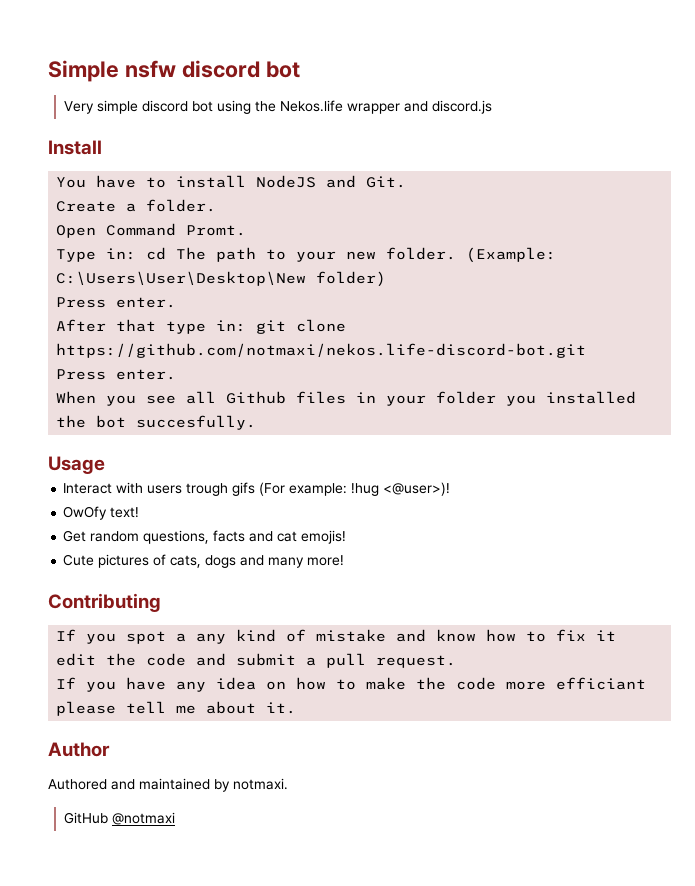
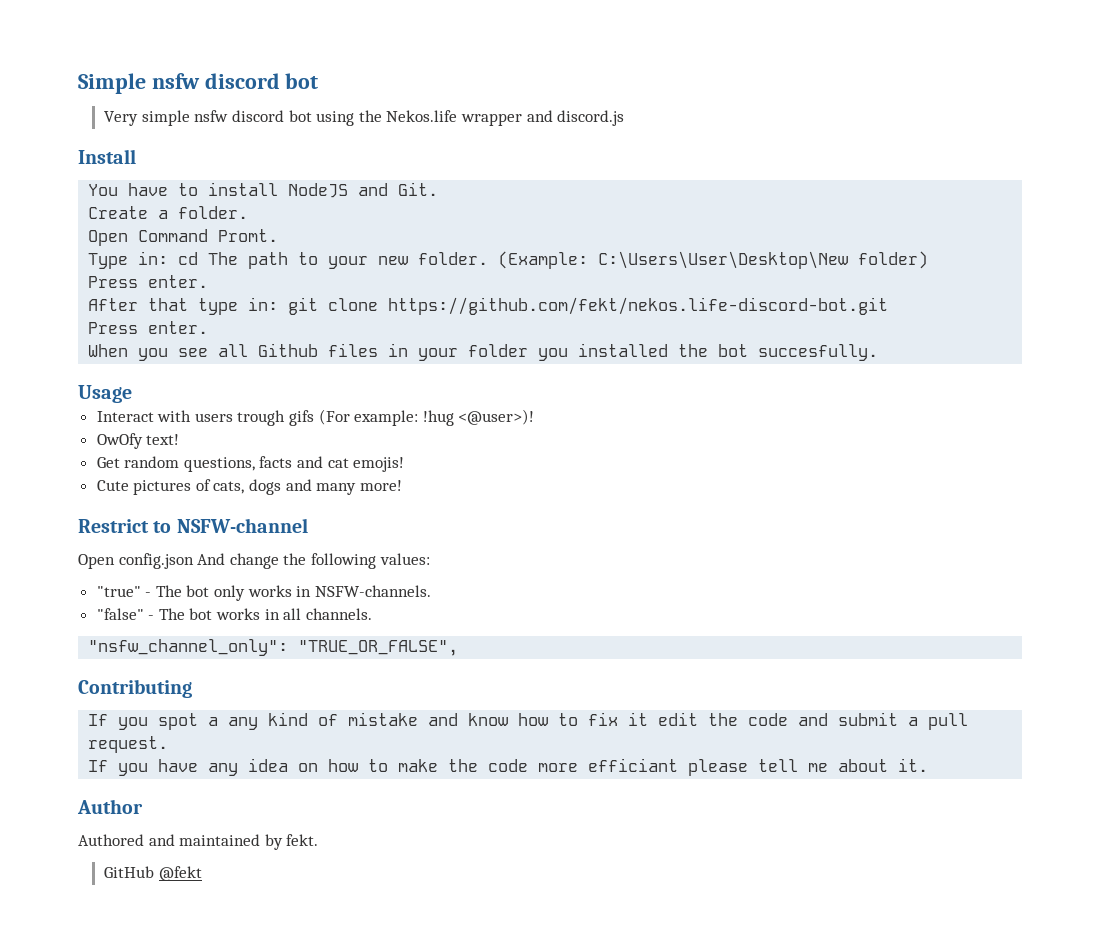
(138, 107) none -> [194,110,229,122] nsfw
[56,343,587,358] https://github.com/notmaxi/nekos.life-discord-bot.git -> [388,297,889,315] https://github.com/fekt/nekos.life-discord-bot.git
(345, 560) none -> [78,518,308,533] [78,553,430,569] [96,585,431,601] [96,608,372,620] [88,639,459,656] // Restrict to NSFW-channel // Open config.json And change the following values: // "true" - The bot only works in NSFW-channels. // "false" - The bot works in all channels. // "nsfw_channel_only": "TRUE_OR_FALSE",
[233,778,288,790] notmaxi. -> [286,834,319,846] fekt.
[111,812,175,825] @notmaxi -> [158,866,202,881] @fekt

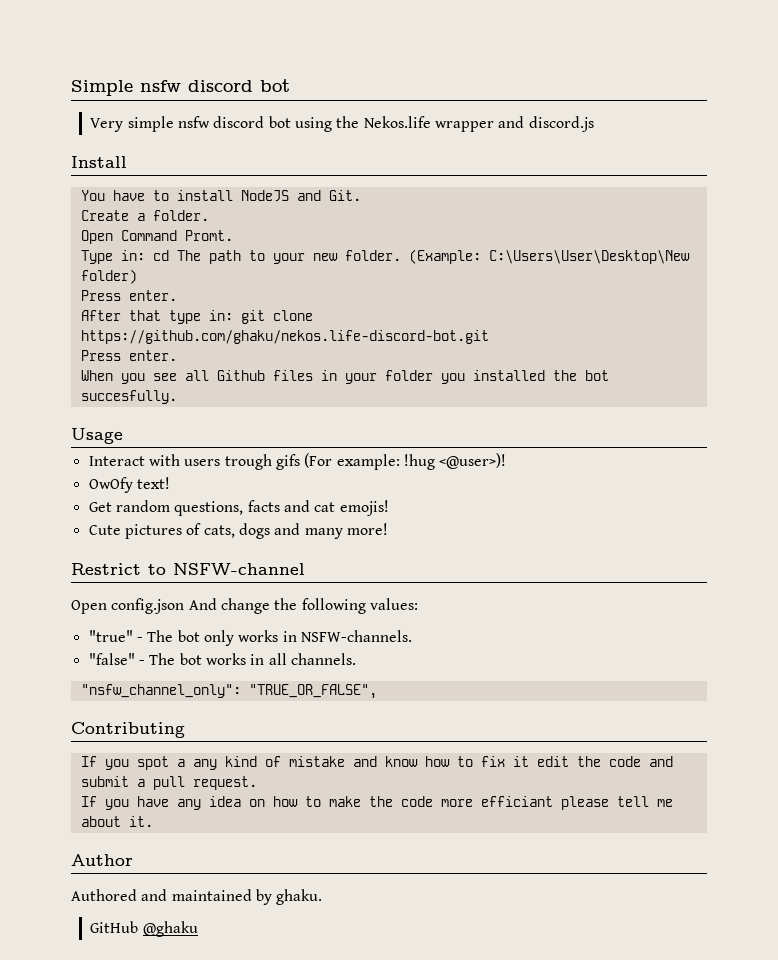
[388,297,889,315] https://github.com/fekt/nekos.life-discord-bot.git -> [80,330,489,344] https://github.com/ghaku/nekos.life-discord-bot.git
[286,834,319,846] fekt. -> [276,889,323,905] ghaku.
[158,866,202,881] @fekt -> [142,921,198,937] @ghaku

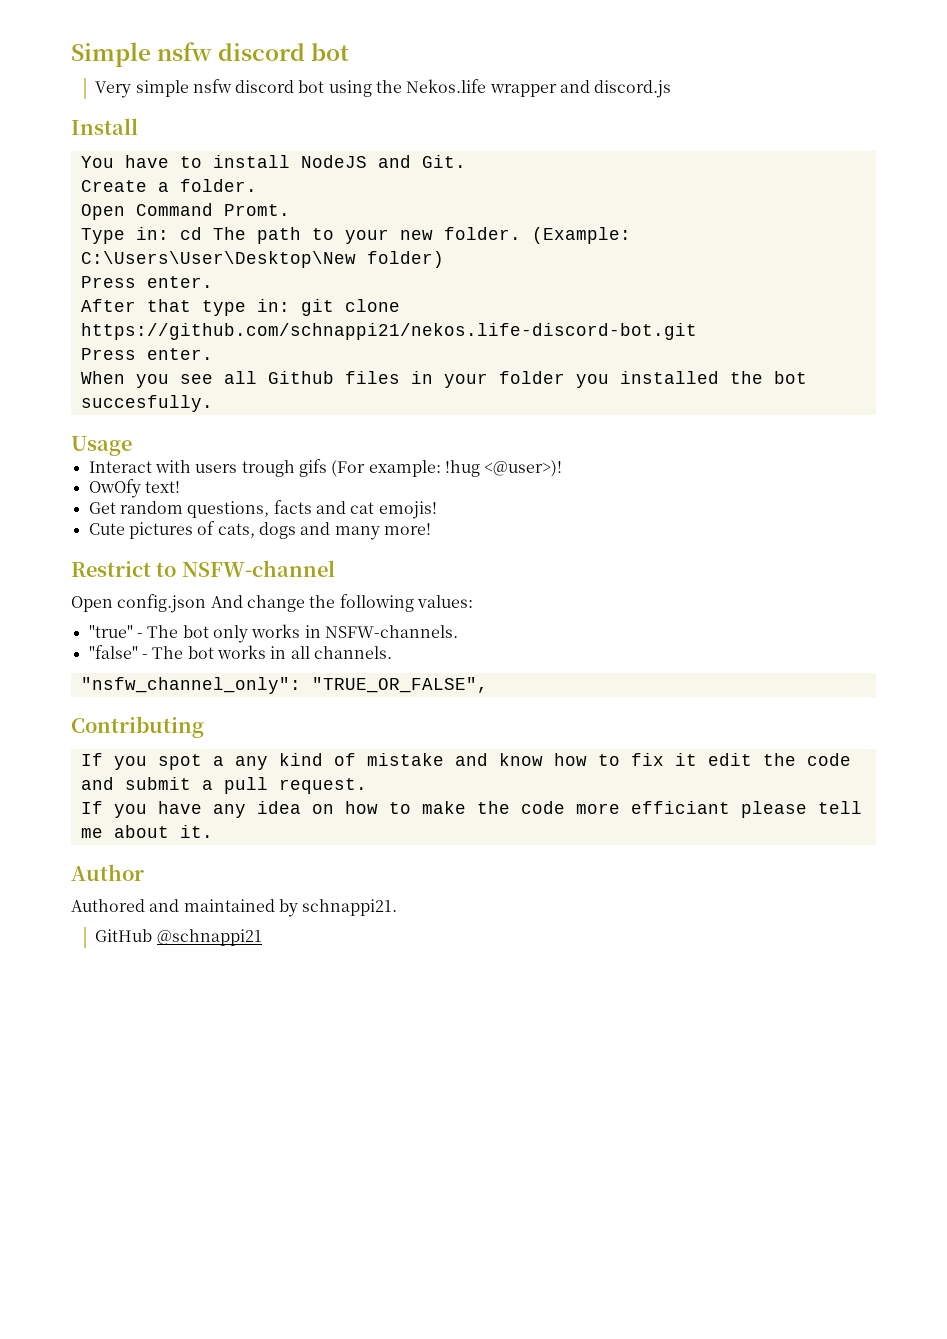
[80,330,489,344] https://github.com/ghaku/nekos.life-discord-bot.git -> [80,323,697,340] https://github.com/schnappi21/nekos.life-discord-bot.git
[276,889,323,905] ghaku. -> [302,899,398,916] schnappi21.
[142,921,198,937] @ghaku -> [156,929,262,946] @schnappi21

